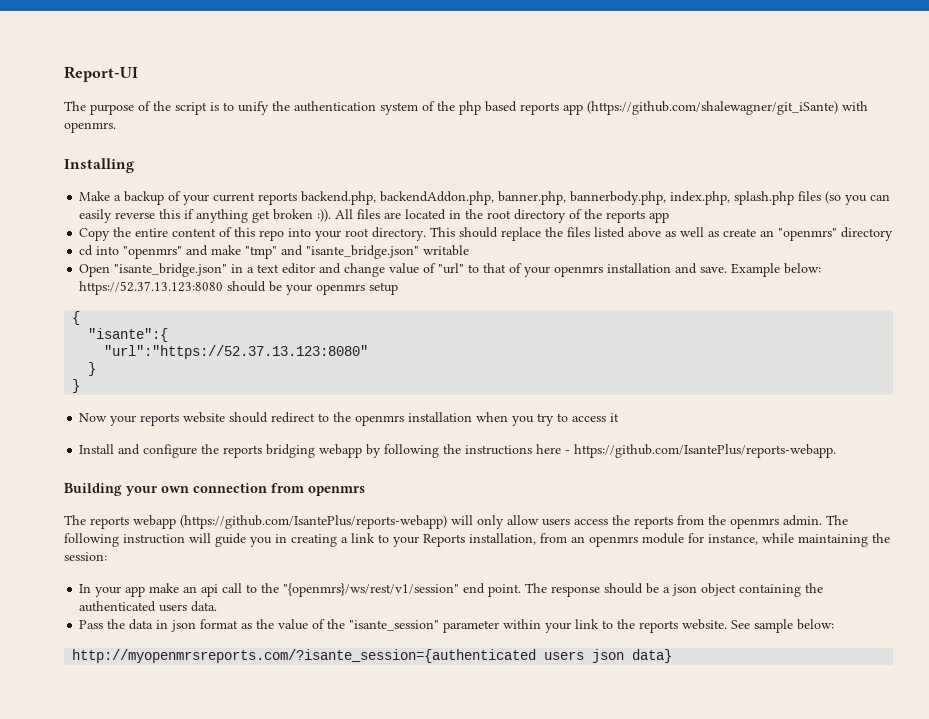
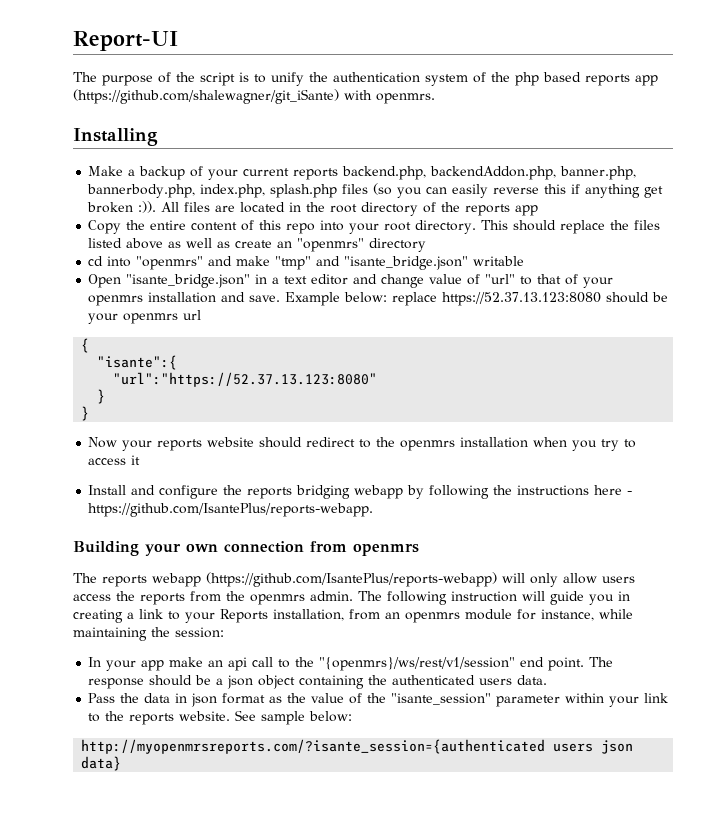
(822, 268) none -> [392,292,438,306] replace
[369,282,399,295] setup -> [183,310,202,320] url

